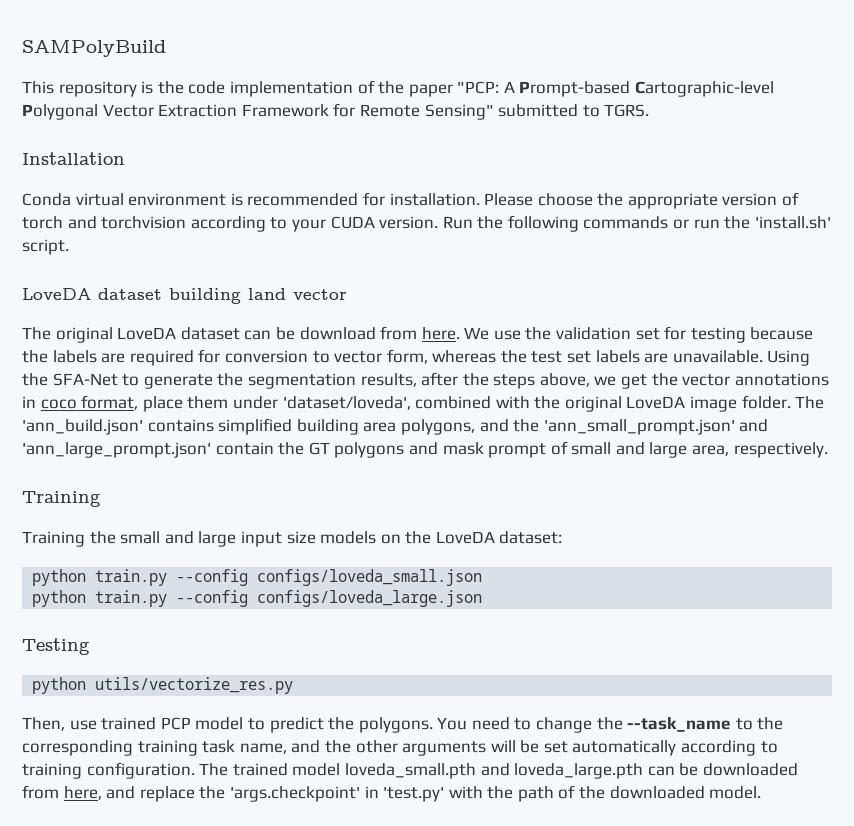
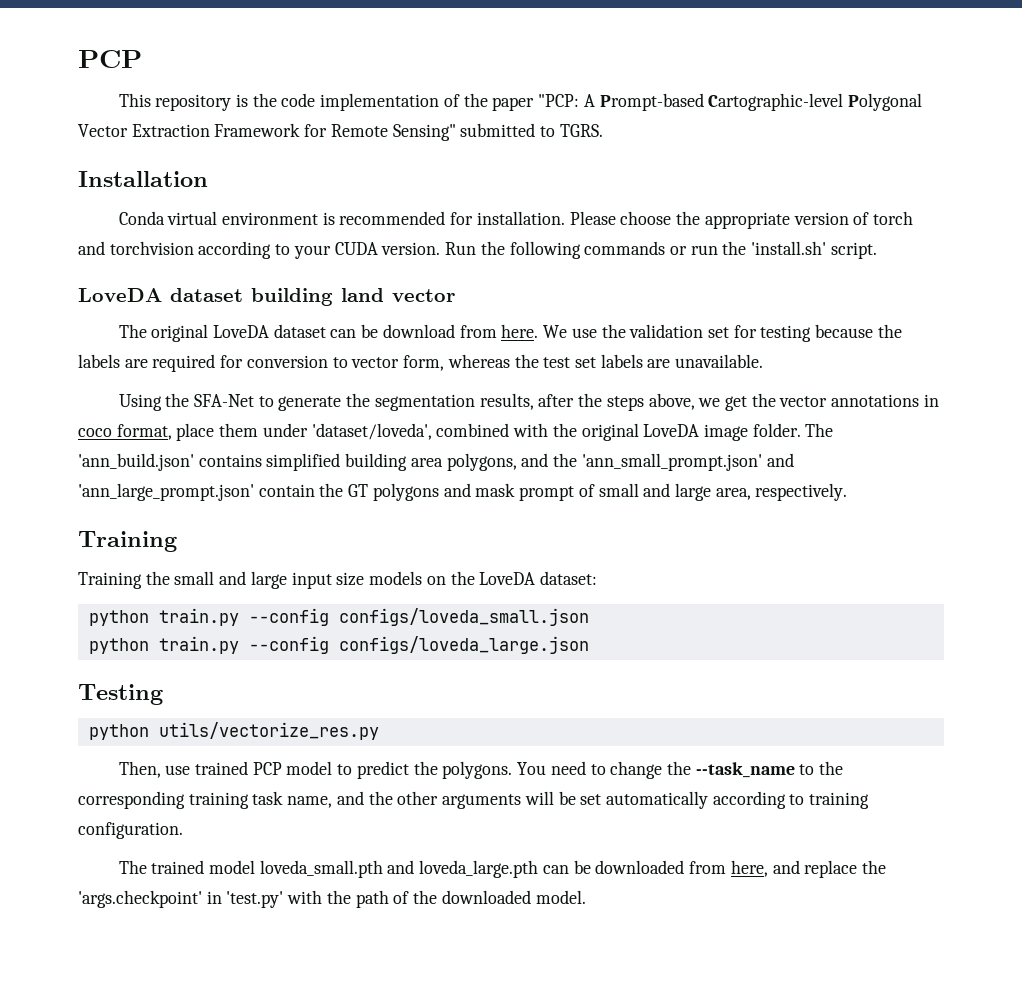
[22,40,166,57] SAMPolyBuild -> [78,50,142,68] PCP
(763, 356) none -> (764, 361) //
(195, 770) none -> (183, 830) //

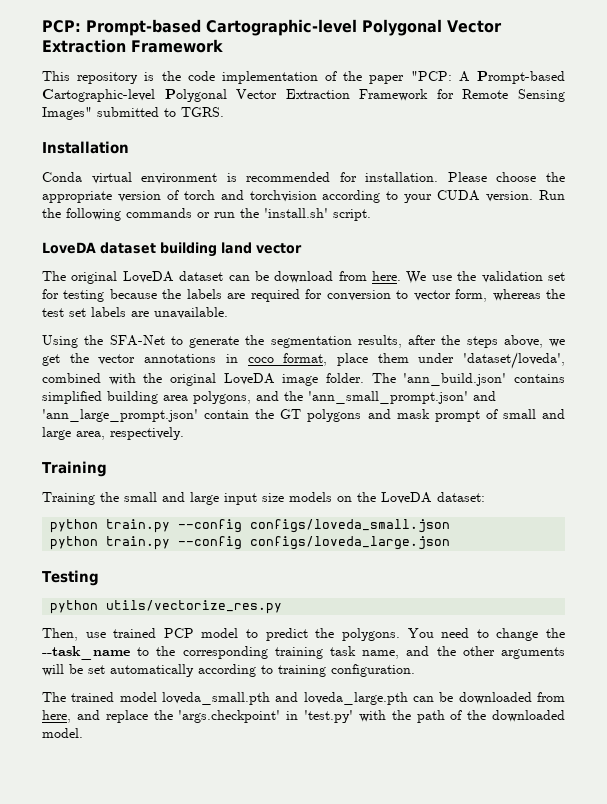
[78,50,142,68] PCP -> [42,19,502,36] [42,39,223,53] PCP: Prompt-based Cartographic-level Polygonal Vector Extraction Framework
[392,124,456,141] Sensing" -> [518,89,565,102] [42,107,92,120] Sensing Images"

